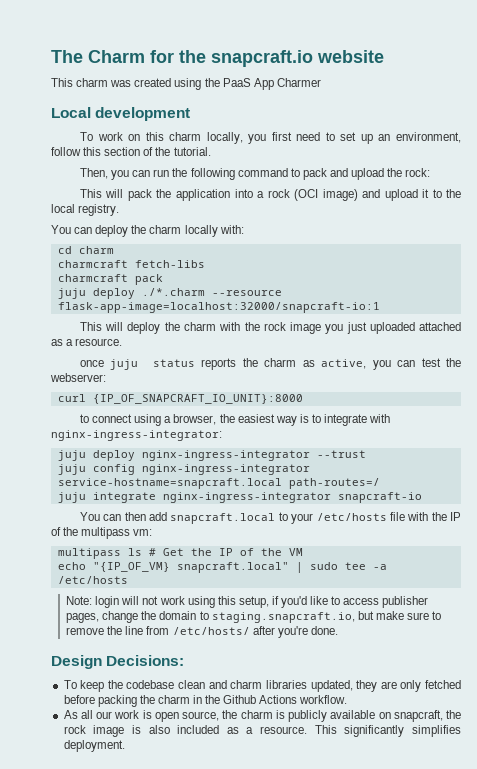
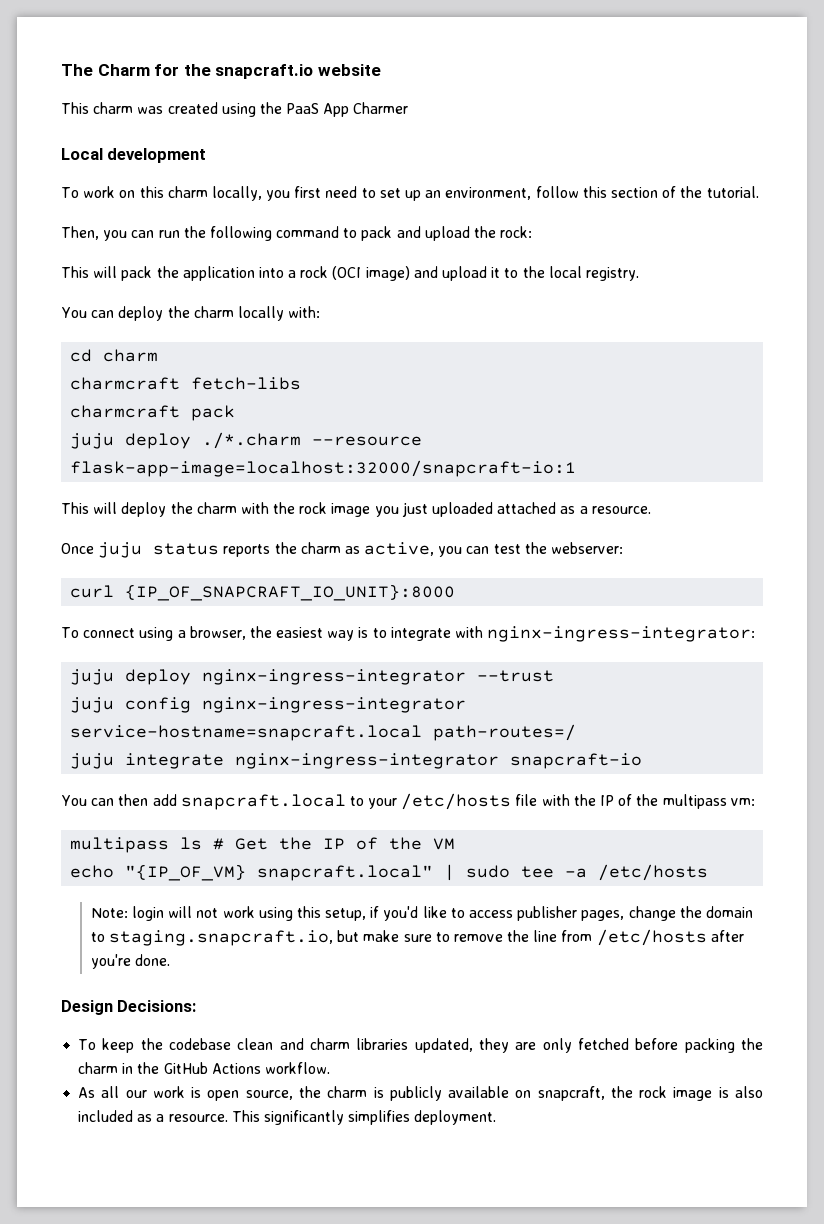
[79,360,104,367] once -> [61,543,94,554] Once
[79,414,89,423] to -> [61,627,79,638] To
[172,627,250,635] /etc/hosts/ -> [596,929,707,946] /etc/hosts
[223,695,257,704] Github -> [163,1062,208,1074] GitHub

